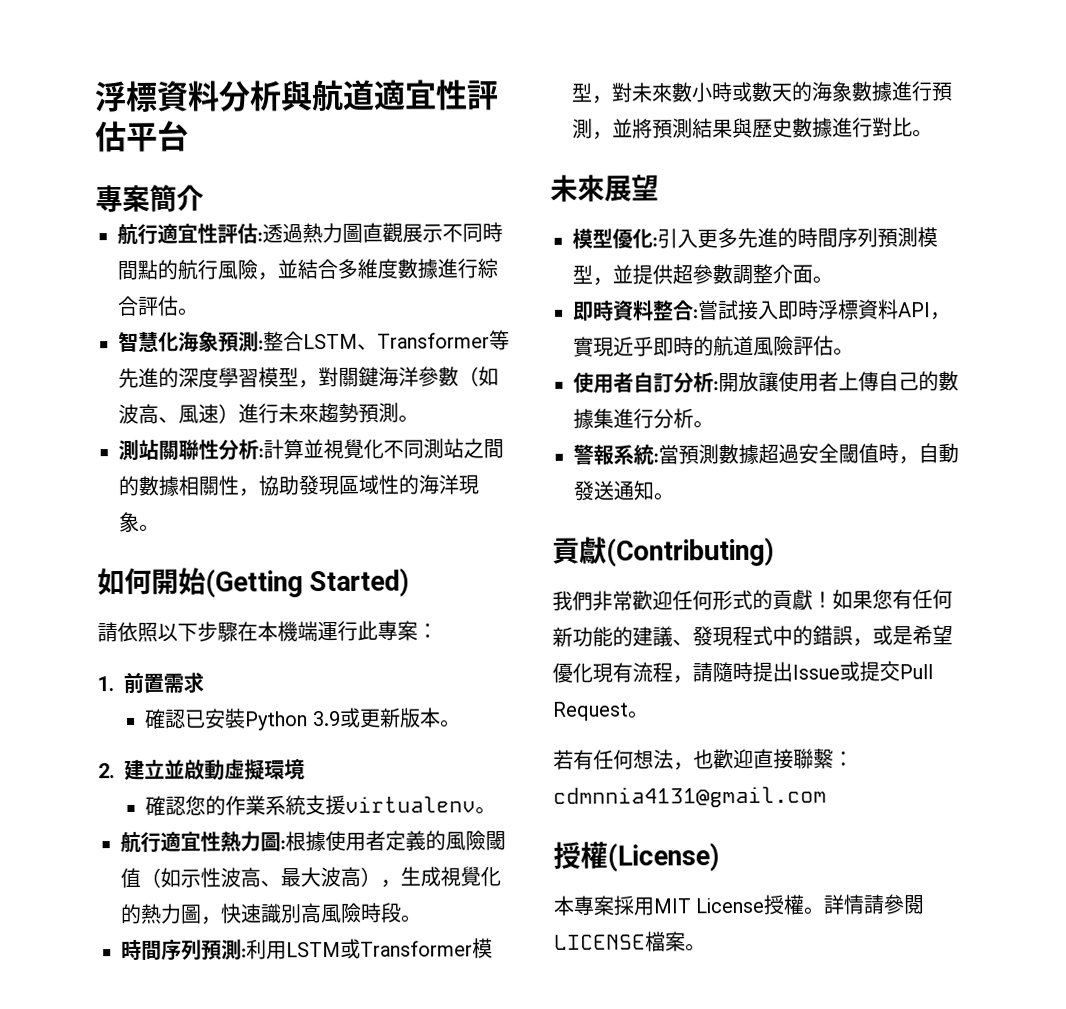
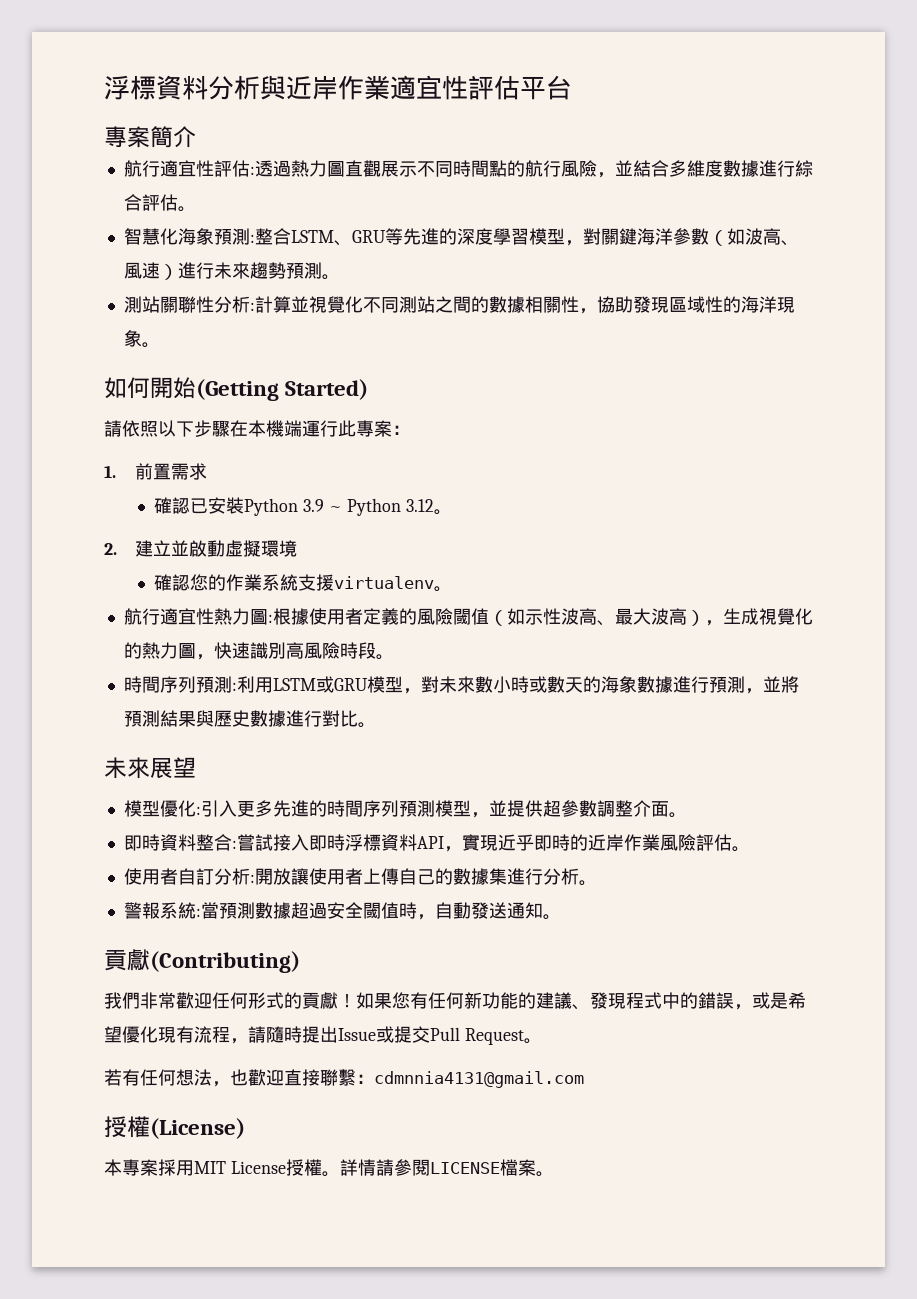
[311,79,375,112] 航道 -> [286,75,390,100] 近岸作業
[377,332,490,349] Transformer -> [351,230,386,243] GRU
[338,707,441,728] 或更新版本 -> [329,498,434,516] ~ Python 3.12
[360,940,473,957] Transformer -> [333,678,368,691] GRU
[713,335,754,357] 航道 -> [587,834,660,851] 近岸作業

